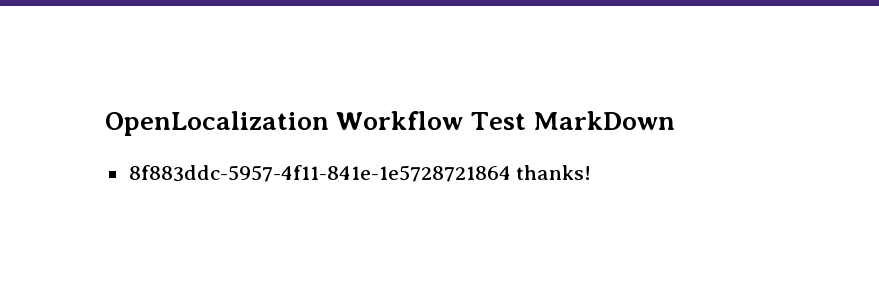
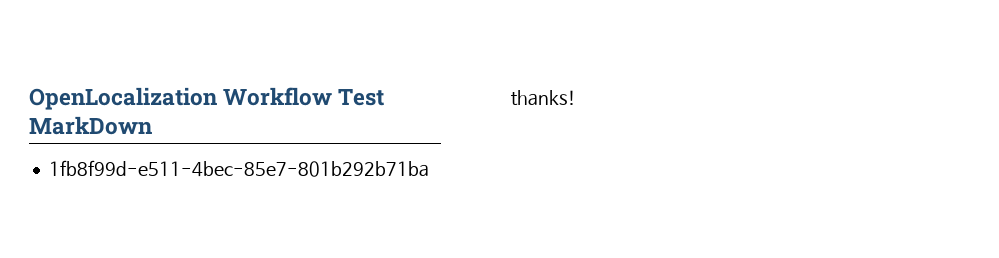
[128,165,511,182] 8f883ddc-5957-4f11-841e-1e5728721864 -> [48,160,429,177] 1fb8f99d-e511-4bec-85e7-801b292b71ba

